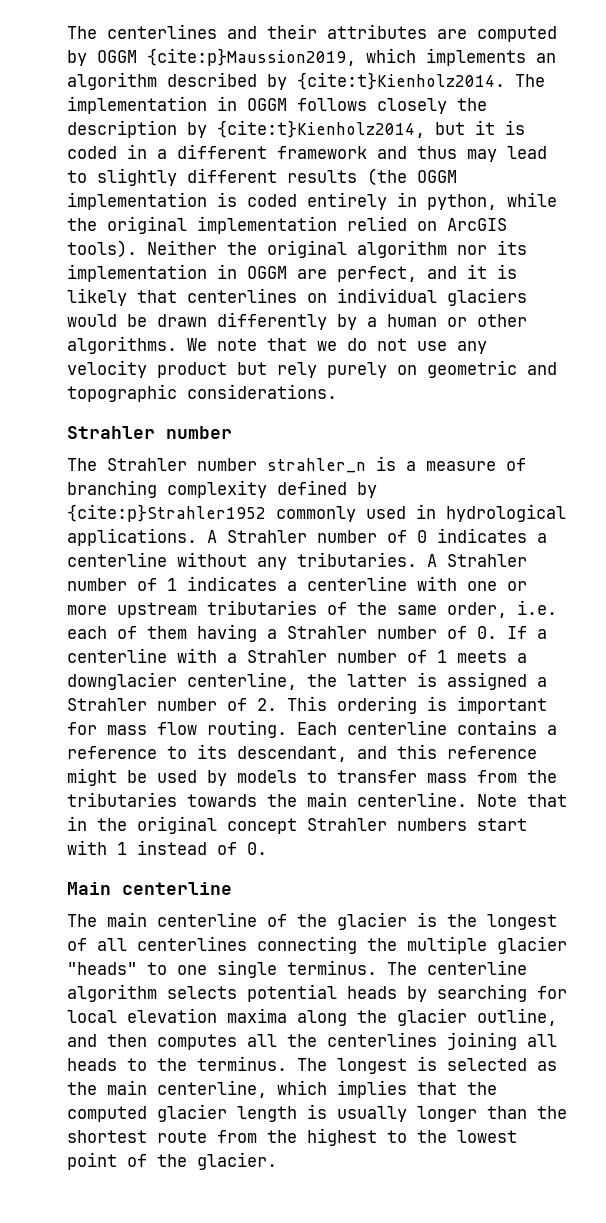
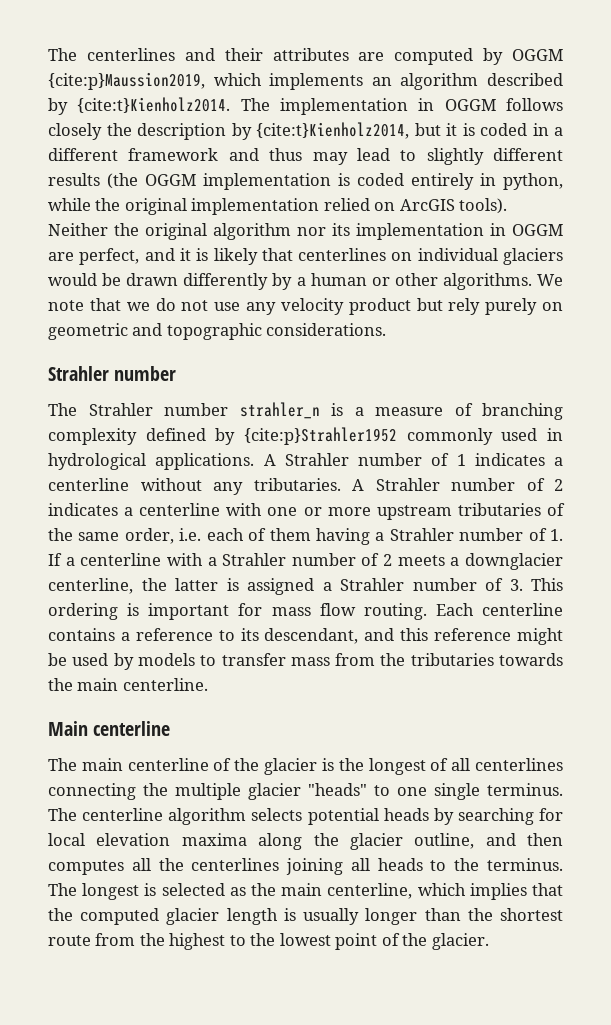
[417,530,427,543] 0 -> [456,454,466,466] 1
[167,578,177,591] 1 -> [554,479,563,491] 2
[477,626,497,639] 0. -> [550,529,564,541] 1.
[437,650,447,663] 1 -> [383,554,393,566] 2
[257,698,277,711] 2. -> [509,579,523,591] 3.
[477,794,567,807] [67,816,527,834] [67,840,267,855] Note that in the original concept Strahler numbers start with 1 instead of 0. -> (208, 684) none

